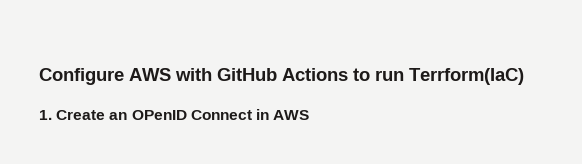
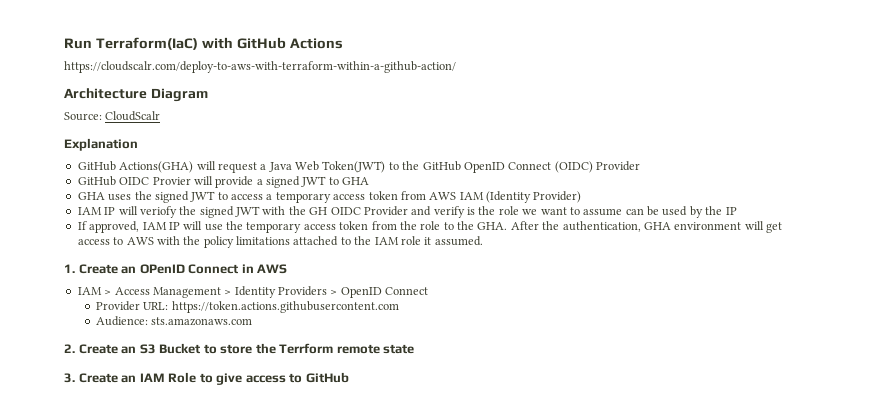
[39,68,171,85] Configure AWS -> [64,37,198,50] Run Terraform(IaC)
[353,68,524,85] to run Terrform(IaC) -> [64,61,456,73] [64,88,208,102] [64,111,161,121] [64,138,138,151] [77,161,640,173] [77,176,370,188] [77,191,582,203] [77,206,737,218] [77,221,782,233] [77,236,483,248] // https://cloudscalr.com/deploy-to-aws-with-terraform-within-a-github-action/ // Architecture Diagram // Source: CloudScalr // Explanation // GitHub Actions(GHA) will request a Java Web Token(JWT) to the GitHub OpenID Connect (OIDC) Provider // GitHub OIDC Provier will provide a signed JWT to GHA // GHA uses the signed JWT to access a temporary access token from AWS IAM (Identity Provider) // IAM IP will veriofy the signed JWT with the GH OIDC Provider and verify is the role we want to assume can be used by the IP // If approved, IAM IP will use the temporary access token from the role to the GHA. After the authentication, GHA environment will get access to AWS with the policy limitations attached to the IAM role it assumed.
(310, 115) none -> [77,286,429,298] [95,301,399,313] [95,316,253,326] [64,343,415,354] [64,372,349,385] // IAM > Access Management > Identity Providers > OpenID Connect // Provider URL: https://token.actions.githubusercontent.com // Audience: sts.amazonaws.com // 2. Create an S3 Bucket to store the Terrform remote state // 3. Create an IAM Role to give access to GitHub

